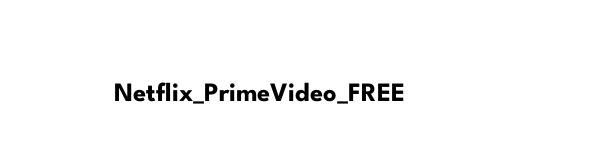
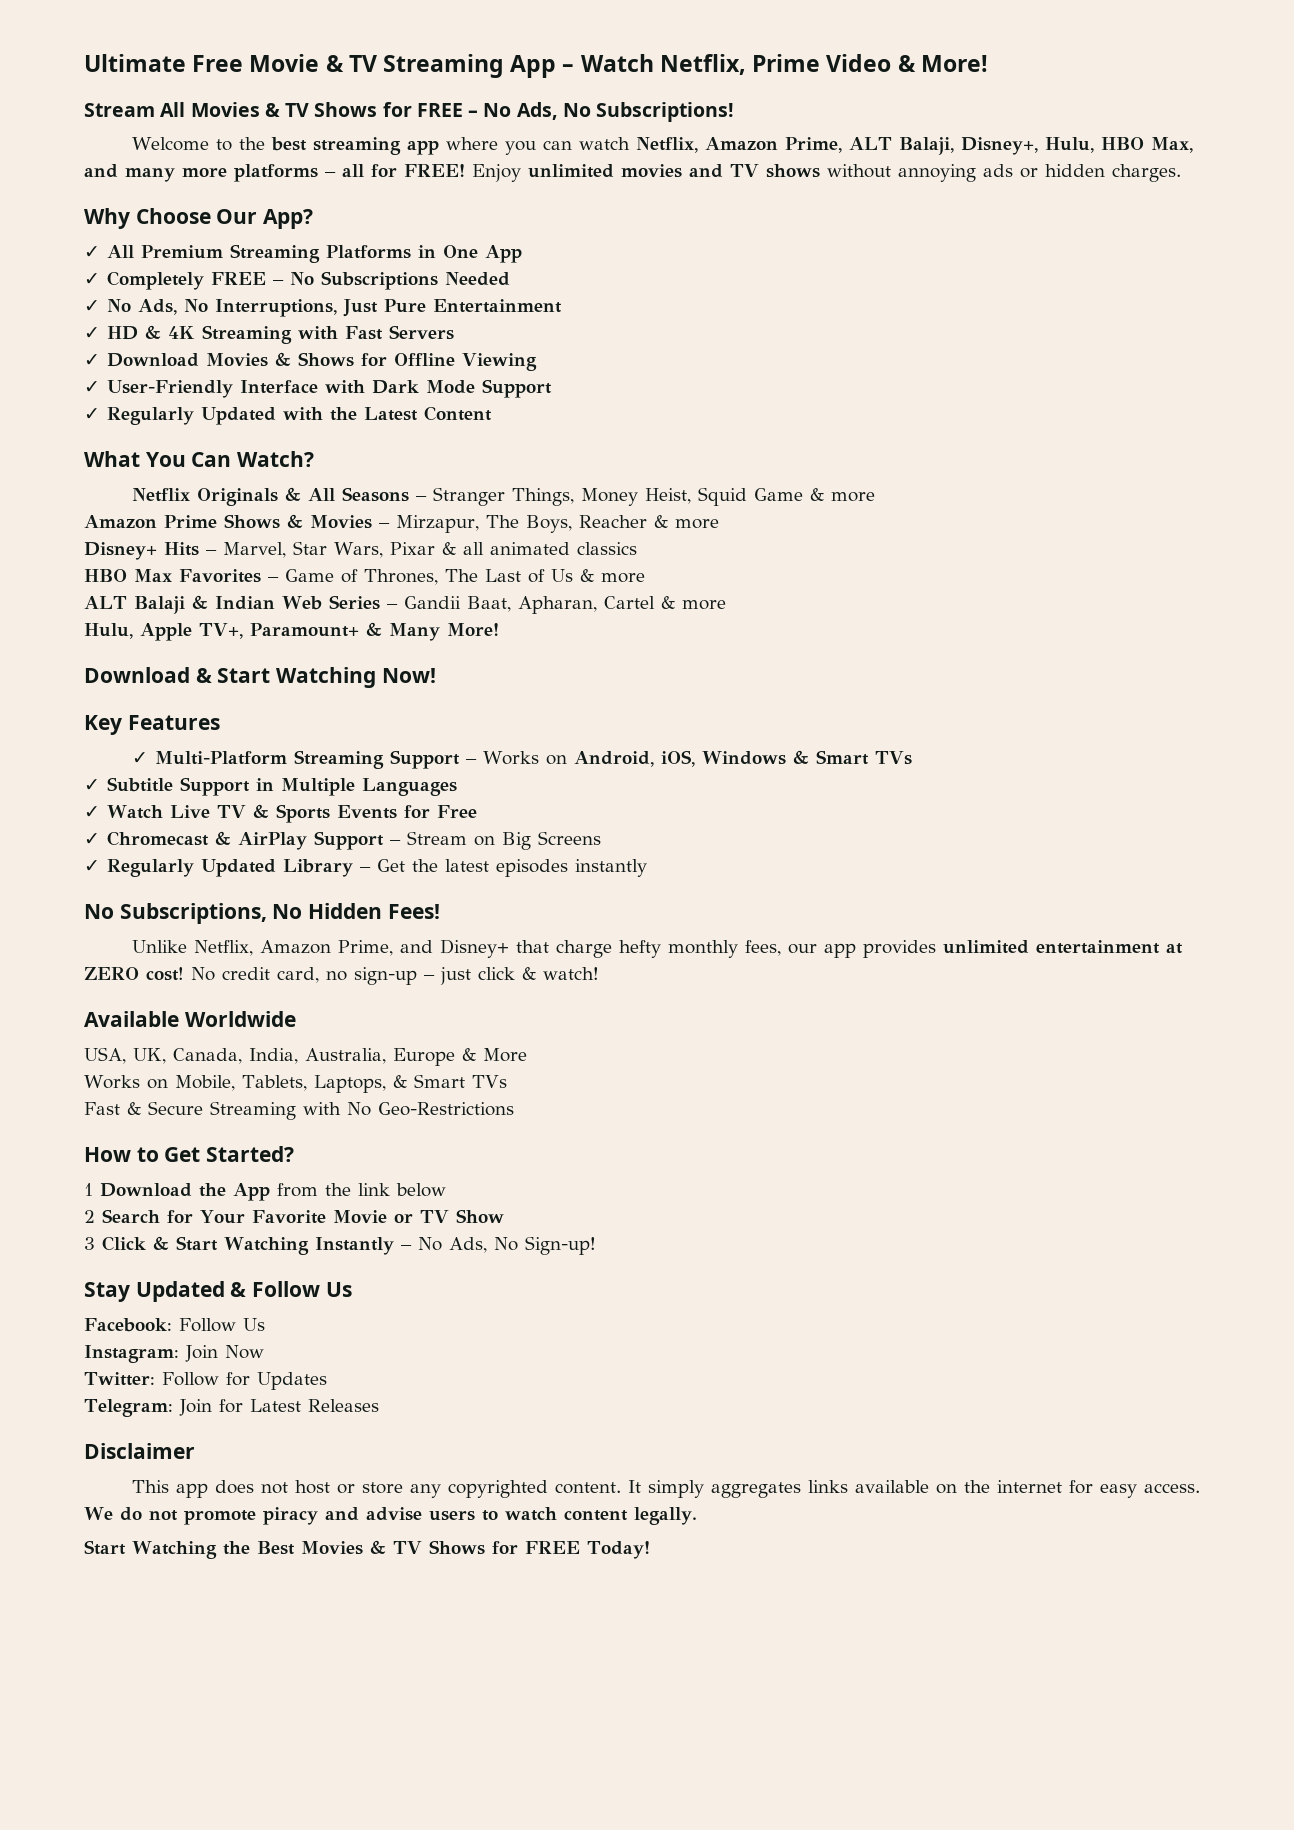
[114,82,405,104] Netflix_PrimeVideo_FREE -> [84,54,988,78] [84,102,735,122] [132,137,1194,155] [84,164,1181,182] [84,208,314,229] [84,244,522,263] [84,271,510,290] [84,299,562,317] [84,325,454,344] [84,352,537,371] [84,379,552,398] [84,406,492,425] [84,451,315,467] [132,487,876,506] [84,514,719,533] [84,541,637,560] [84,569,645,585] [84,595,726,614] [84,622,499,641] [84,667,436,688] [84,715,220,735] [132,750,913,769] [84,777,457,796] [84,804,477,823] [84,831,601,850] [84,859,647,877] [84,903,440,924] [132,939,1184,958] [84,967,599,985] [84,1011,296,1027] [84,1047,527,1066] [84,1074,507,1093] [84,1101,514,1120] [84,1146,295,1162] [84,1183,446,1201] [84,1209,504,1224] [84,1236,596,1255] [84,1281,352,1302] [84,1318,265,1332] [84,1345,264,1363] [84,1372,327,1390] [84,1399,379,1417] [84,1443,195,1459] [132,1480,1201,1498] [84,1507,697,1525] [84,1540,650,1559] Ultimate Free Movie & TV Streaming App – Watch Netflix, Prime Video & More! // Stream All Movies & TV Shows for FREE – No Ads, No Subscriptions! // Welcome to the best streaming app where you can watch Netflix, Amazon Prime, ALT Balaji, Disney+, Hulu, HBO Max, and many more platforms – all for FREE! Enjoy unlimited movies and TV shows without annoying ads or hidden charges. // Why Choose Our App? // ✓ All Premium Streaming Platforms in One App // ✓ Completely FREE – No Subscriptions Needed // ✓ No Ads, No Interruptions, Just Pure Entertainment // ✓ HD & 4K Streaming with Fast Servers // ✓ Download Movies & Shows for Offline Viewing // ✓ User-Friendly Interface with Dark Mode Support // ✓ Regularly Updated with the Latest Content // What You Can Watch? // Netflix Originals & All Seasons – Stranger Things, Money Heist, Squid Game & more // Amazon Prime Shows & Movies – Mirzapur, The Boys, Reacher & more // Disney+ Hits – Marvel, Star Wars, Pixar & all animated classics // HBO Max Favorites – Game of Thrones, The Last of Us & more // ALT Balaji & Indian Web Series – Gandii Baat, Apharan, Cartel & more // Hulu, Apple TV+, Paramount+ & Many More! // Download & Start Watching Now! // Key Features // ✓ Multi-Platform Streaming Support – Works on Android, iOS, Windows & Smart TVs // ✓ Subtitle Support in Multiple Languages // ✓ Watch Live TV & Sports Events for Free // ✓ Chromecast & AirPlay Support – Stream on Big Screens // ✓ Regularly Updated Library – Get the latest episodes instantly // No Subscriptions, No Hidden Fees! // Unlike Netflix, Amazon Prime, and Disney+ that charge hefty monthly fees, our app provides unlimited entertainment at ZERO cost! No credit card, no sign-up – just click & watch! // Available Worldwide // USA, UK, Canada, India, Australia, Europe & More // Works on Mobile, Tablets, Laptops, & Smart TVs // Fast & Secure Streaming with No Geo-Restrictions // How to Get Started? // 1 Download the App from the link below // 2 Search for Your Favorite Movie or TV Show // 3 Click & Start Watching Instantly – No Ads, No Sign-up! // Stay Updated & Follow Us // Facebook: Follow Us // Instagram: Join Now // Twitter: Follow for Updates // Telegram: Join for Latest Releases // Disclaimer // This app does not host or store any copyrighted content. It simply aggregates links available on the internet for easy access. We do not promote piracy and advise users to watch content legally. // Start Watching the Best Movies & TV Shows for FREE Today!

